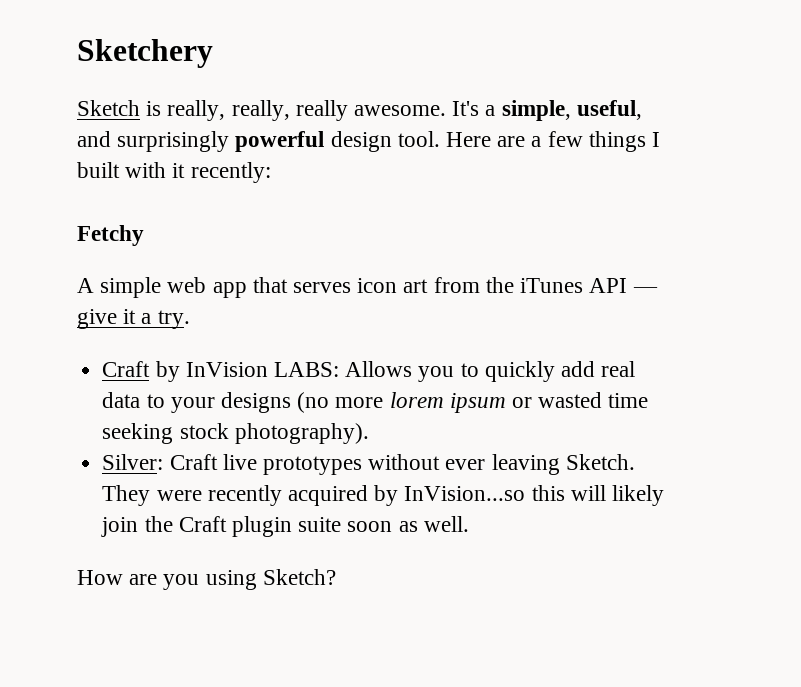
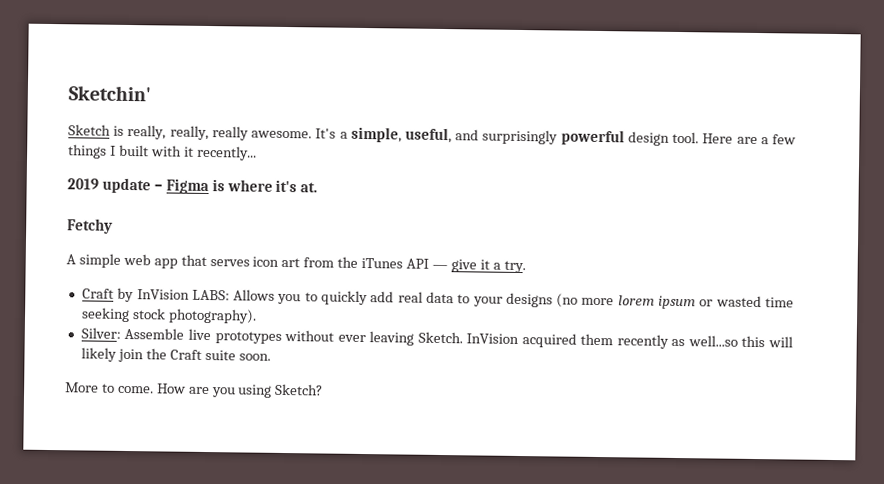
[77,39,213,68] Sketchery -> [68,85,151,102] Sketchin'
[190,162,271,183] recently: -> [196,145,257,161] [67,177,318,195] recently... // 2019 update – Figma is where it's at.
[169,454,218,470] Craft -> [124,327,185,340] Assemble
[102,485,526,506] They were recently acquired by InVision...so -> [466,333,738,349] InVision acquired them recently as well...so
[231,516,469,537] plugin suite soon as well. // -> [204,349,271,361] [65,382,154,394] suite soon. // More to come.

